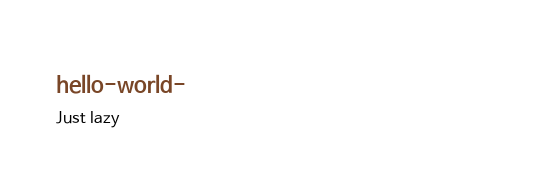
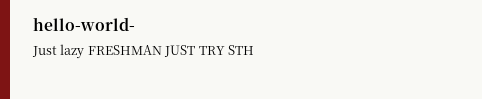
(121, 119) none -> [87,45,254,57] FRESHMAN JUST TRY STH

